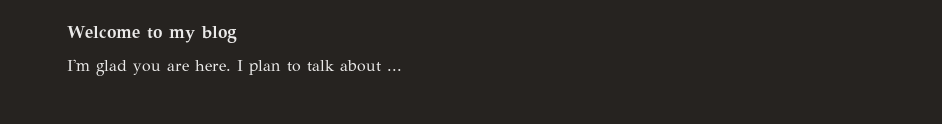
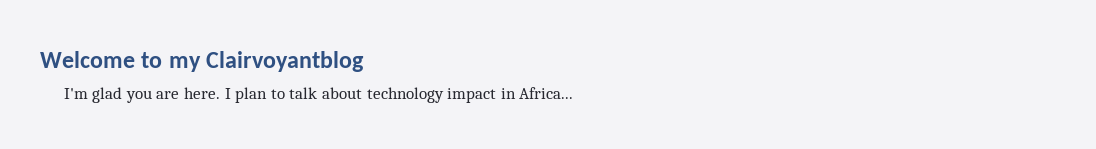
[200,26,237,43] blog -> [206,51,365,72] Clairvoyantblog
[387,68,402,71] ... -> [366,87,574,103] technology impact in Africa...

